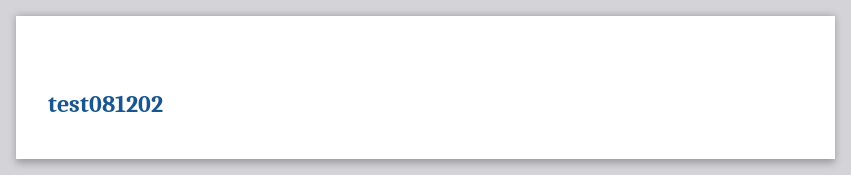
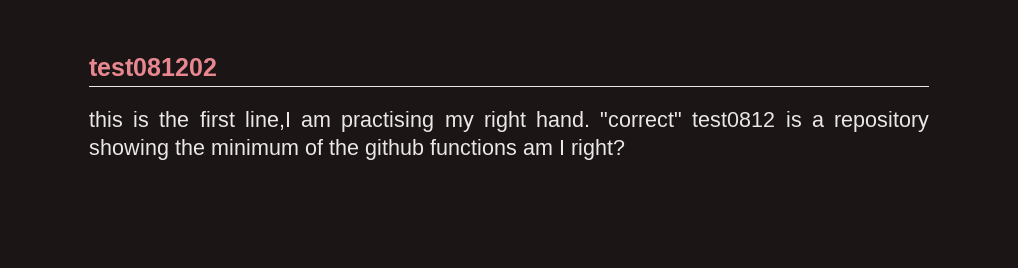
(163, 103) none -> [89,111,929,132] [89,139,625,160] // this is the first line,I am practising my right hand. "correct" test0812 is a repository showing the minimum of the github functions am I right?

